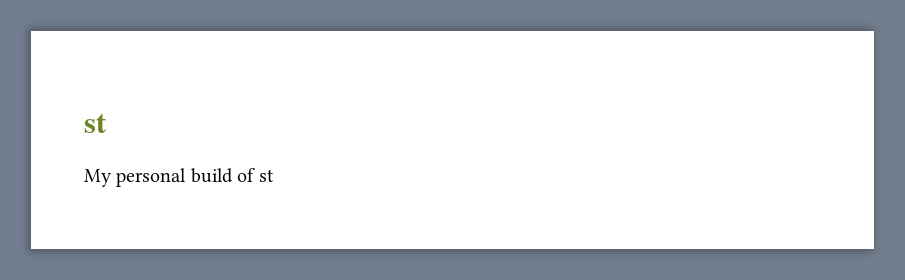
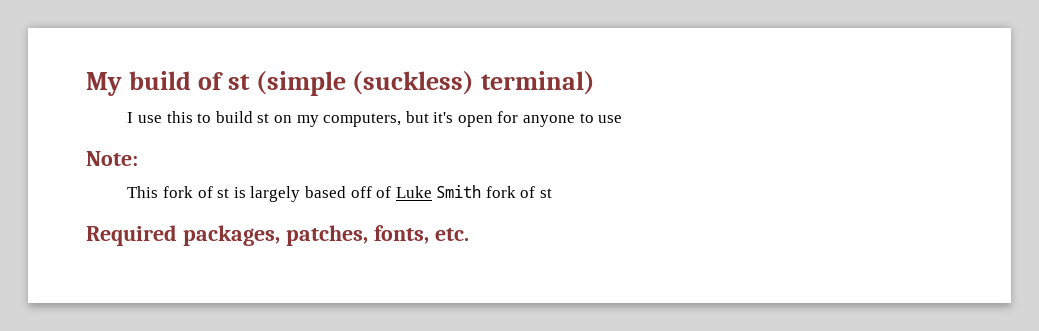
[84,113,107,133] [84,168,274,187] st // My personal build of st -> [86,71,596,96] [127,111,623,127] [86,151,138,166] [127,185,553,202] [86,225,469,246] My build of st (simple (suckless) terminal) // I use this to build st on my computers, but it's open for anyone to use // Note: // This fork of st is largely based off of Luke Smith fork of st // Required packages, patches, fonts, etc.

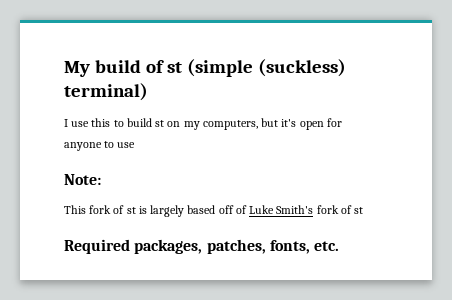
[436,185,482,198] Smith -> [276,205,314,214] Smith's

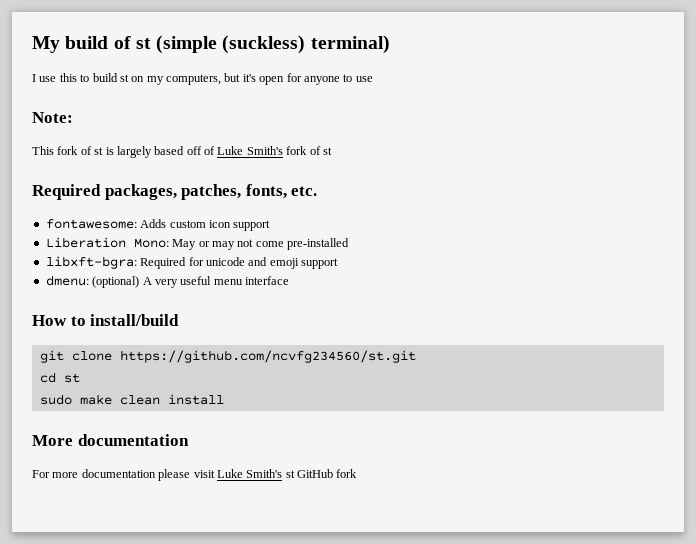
(340, 246) none -> [45,219,271,231] [45,237,349,250] [45,256,338,269] [45,275,289,288] [32,314,180,326] [39,350,416,363] [39,372,80,383] [39,394,224,405] [32,434,189,446] [32,469,358,481] // fontawesome: Adds custom icon support // Liberation Mono: May or may not come pre-installed // libxft-bgra: Required for unicode and emoji support // dmenu: (optional) A very useful menu interface // How to install/build // git clone https://github.com/ncvfg234560/st.git // cd st // sudo make clean install // More documentation // For more documentation please visit Luke Smith's st GitHub fork

